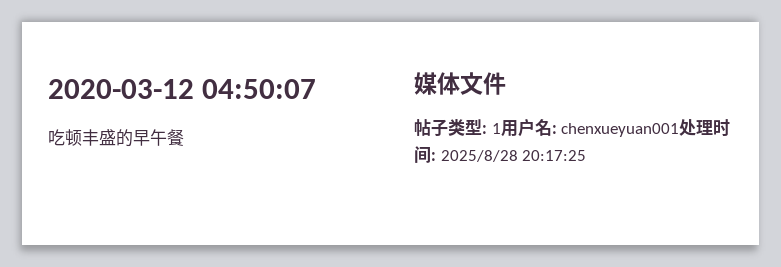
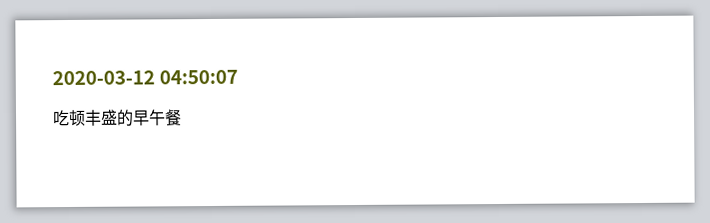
[414,72,506,95] [414,118,731,137] [414,146,587,163] // 媒体文件 // 帖子类型: 1用户名: chenxueyuan001处理时间: 2025/8/28 20:17:25 -> (182, 117) none

